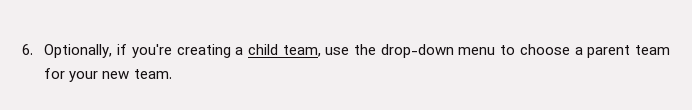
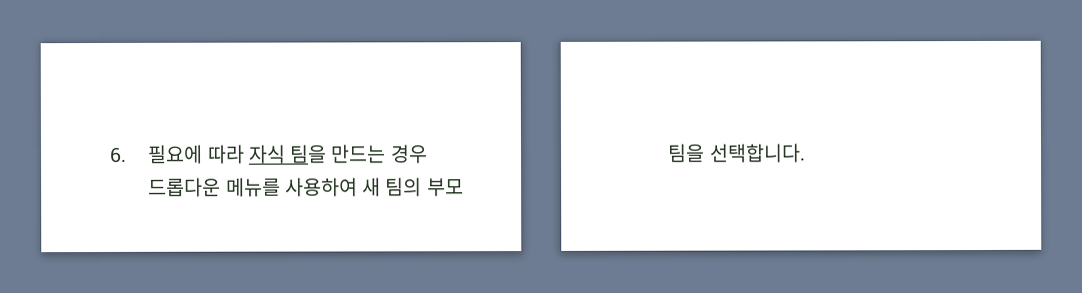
[44,44,671,58] [44,68,172,82] Optionally, if you're creating a child team, use the drop-down menu to choose a parent team for your new team. -> [147,144,428,164] [148,177,464,197] [667,143,806,163] 필요에 따라 자식 팀을 만드는 경우 드롭다운 메뉴를 사용하여 새 팀의 부모 팀을 선택합니다.

